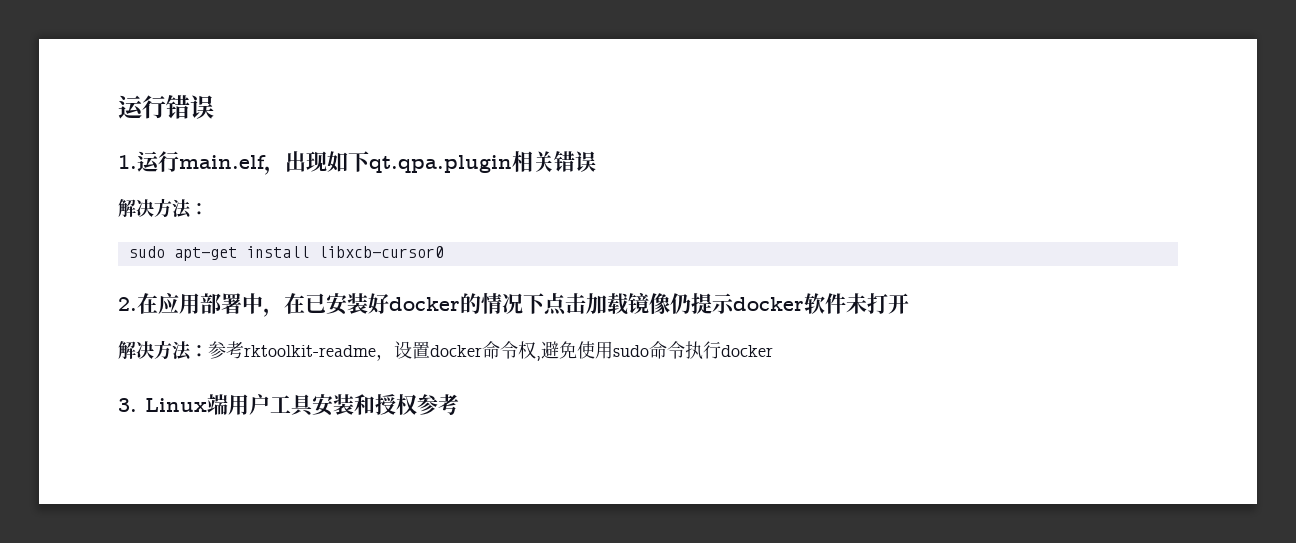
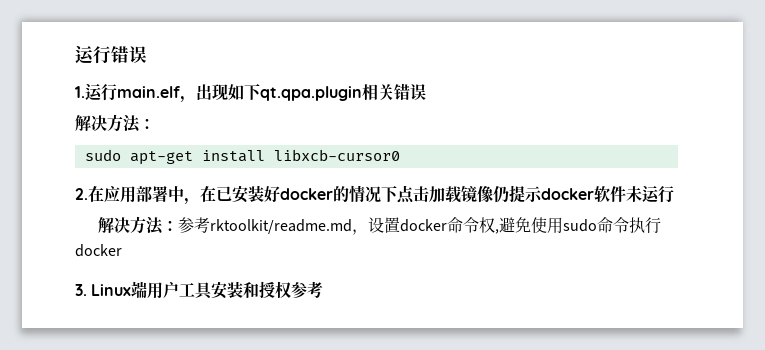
[867,293,909,314] 打开 -> [642,185,674,203] 运行
[244,345,376,357] rktoolkit-readme -> [210,219,353,234] rktoolkit/readme.md

